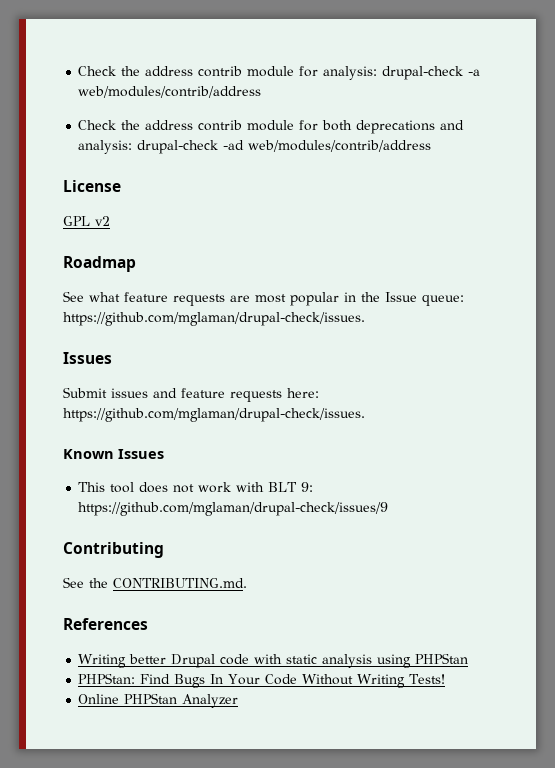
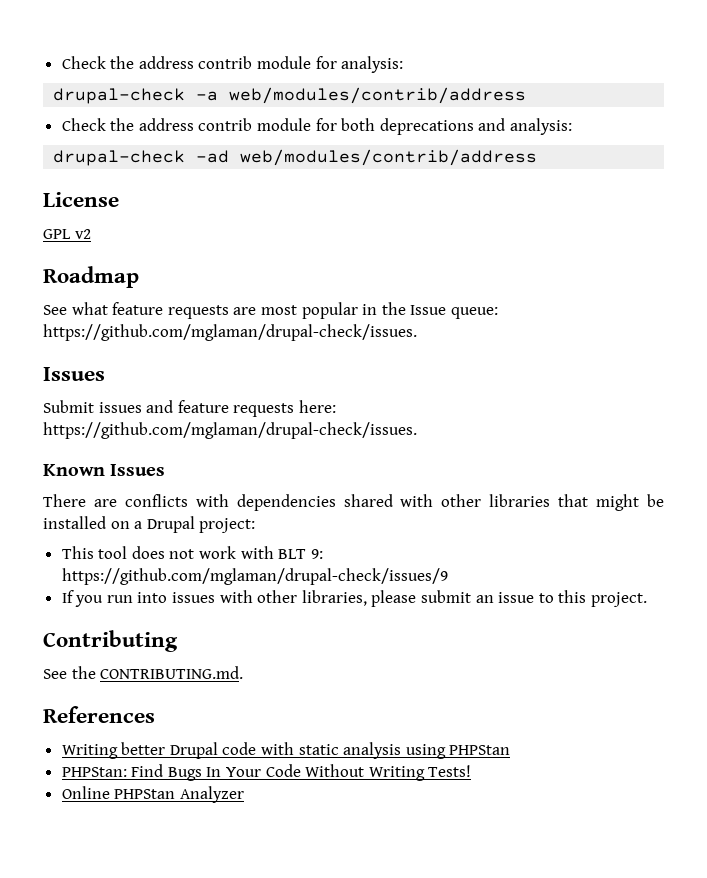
(378, 73) none -> (404, 64) //
(133, 147) none -> (573, 126) //
(164, 454) none -> [43,494,664,511] [43,516,256,533] // There are conflicts with dependencies shared with other libraries that might be installed on a Drupal project:
(389, 509) none -> [61,590,647,607] // If you run into issues with other libraries, please submit an issue to this project.

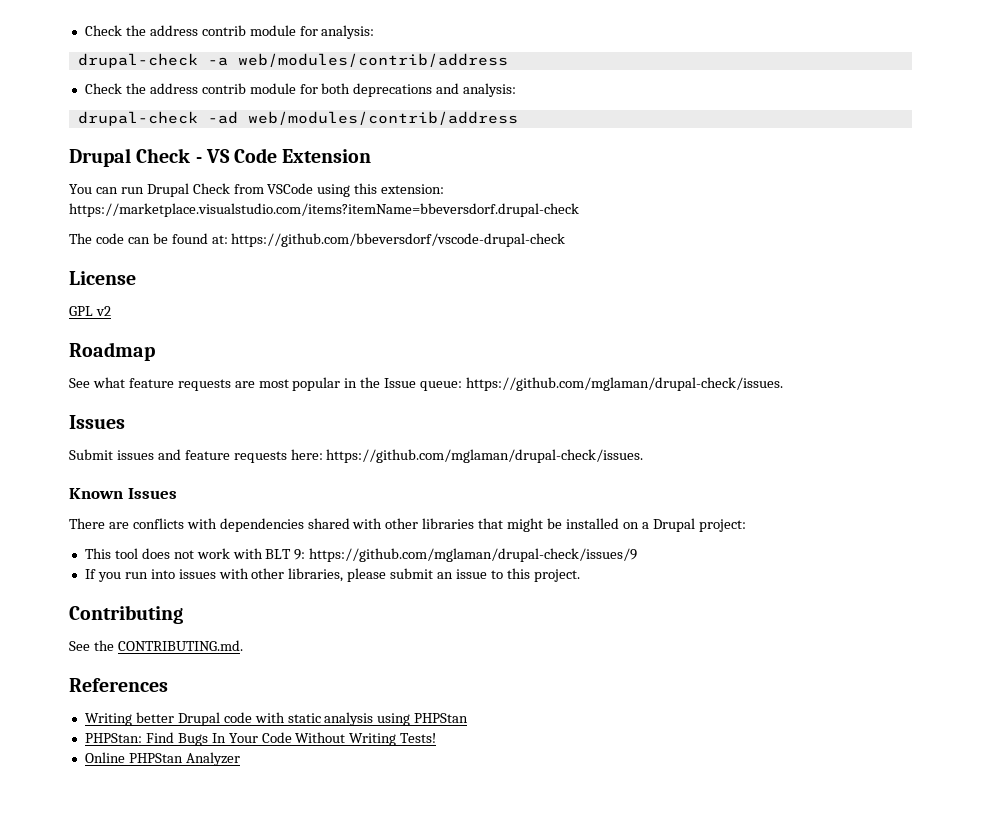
(538, 157) none -> [69,148,372,167] [69,183,445,197] [69,203,579,217] [69,233,566,247] // Drupal Check - VS Code Extension // You can run Drupal Check from VSCode using this extension: https://marketplace.visualstudio.com/items?itemName=bbeversdorf.drupal-check // The code can be found at: https://github.com/bbeversdorf/vscode-drupal-check

